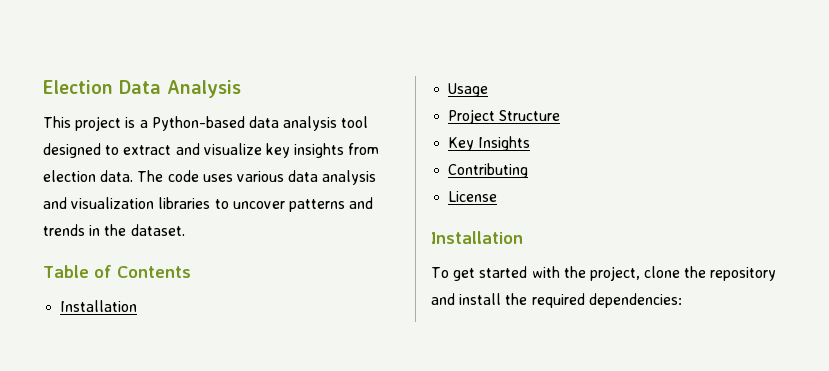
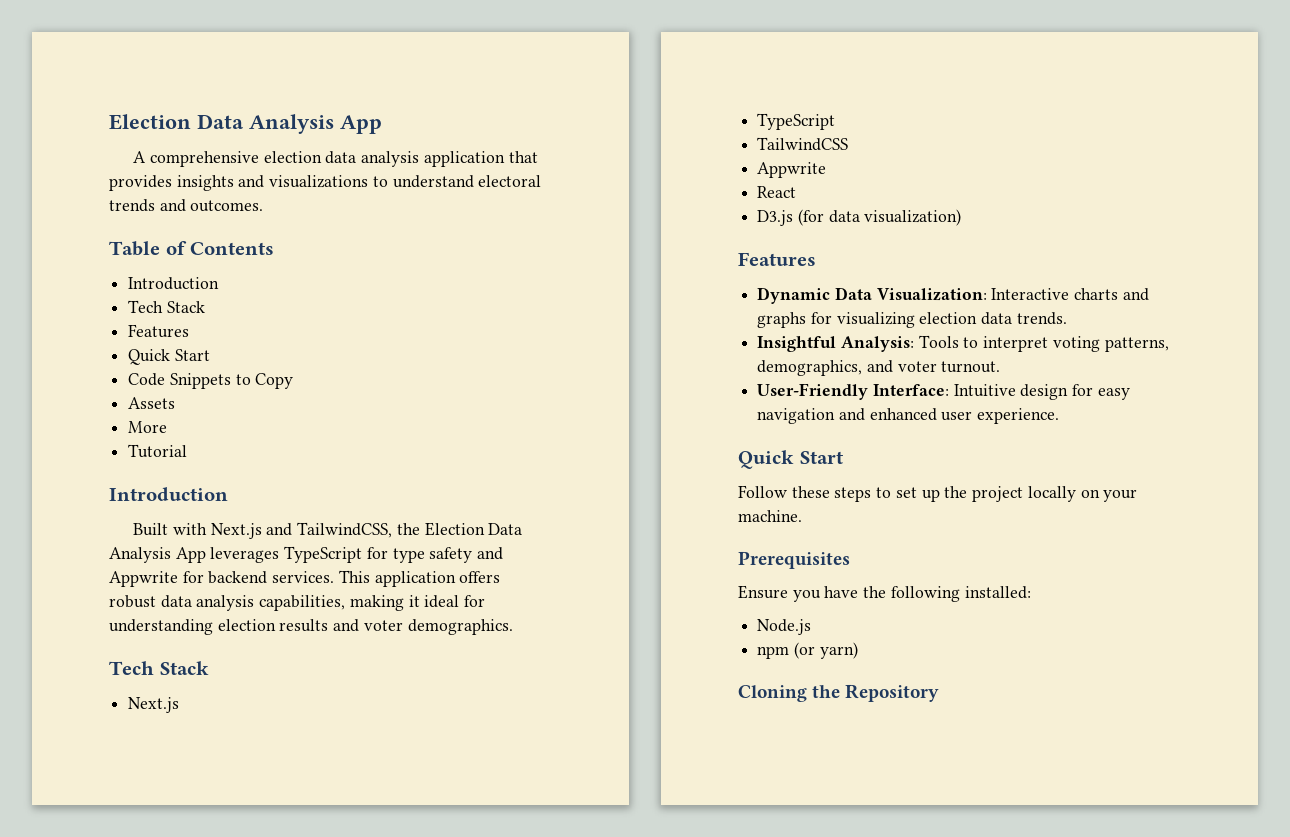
[43,80,241,98] [43,116,369,131] [43,143,380,158] [43,170,377,185] [43,197,374,212] [43,224,185,236] [43,265,191,278] [60,300,138,312] [448,83,489,97] [448,109,561,124] [448,136,531,151] [448,163,529,178] [448,191,498,202] [431,231,523,244] [431,266,777,281] [431,293,682,308] Election Data Analysis // This project is a Python-based data analysis tool designed to extract and visualize key insights from election data. The code uses various data analysis and visualization libraries to uncover patterns and trends in the dataset. // Table of Contents // Installation // Usage // Project Structure // Key Insights // Contributing // License // Installation // To get started with the project, clone the repository and install the required dependencies: -> [109,114,382,134] [133,151,538,167] [109,175,542,191] [109,199,264,212] [109,241,275,256] [128,277,220,290] [128,300,205,313] [128,324,190,338] [128,349,210,365] [128,373,294,389] [128,397,176,409] [128,421,168,433] [128,444,188,458] [109,487,228,501] [133,522,523,539] [109,546,504,563] [109,570,501,587] [109,595,486,611] [109,619,513,635] [109,661,209,675] [128,697,180,713] [757,113,836,130] [757,137,849,151] [757,162,827,178] [757,186,797,198] [757,209,962,226] [738,252,816,266] [757,287,1149,304] [757,312,1067,328] [757,335,1169,352] [757,360,1001,376] [757,383,1130,400] [757,408,1060,424] [738,450,843,469] [738,485,1138,502] [738,510,802,522] [738,551,850,569] [738,585,1031,602] [757,619,812,635] [757,642,858,659] [738,684,940,702] Election Data Analysis App // A comprehensive election data analysis application that provides insights and visualizations to understand electoral trends and outcomes. // Table of Contents // Introduction // Tech Stack // Features // Quick Start // Code Snippets to Copy // Assets // More // Tutorial // Introduction // Built with Next.js and TailwindCSS, the Election Data Analysis App leverages TypeScript for type safety and Appwrite for backend services. This application offers robust data analysis capabilities, making it ideal for understanding election results and voter demographics. // Tech Stack // Next.js // TypeScript // TailwindCSS // Appwrite // React // D3.js (for data visualization) // Features // Dynamic Data Visualization: Interactive charts and graphs for visualizing election data trends. // Insightful Analysis: Tools to interpret voting patterns, demographics, and voter turnout. // User-Friendly Interface: Intuitive design for easy navigation and enhanced user experience. // Quick Start // Follow these steps to set up the project locally on your machine. // Prerequisites // Ensure you have the following installed: // Node.js // npm (or yarn) // Cloning the Repository

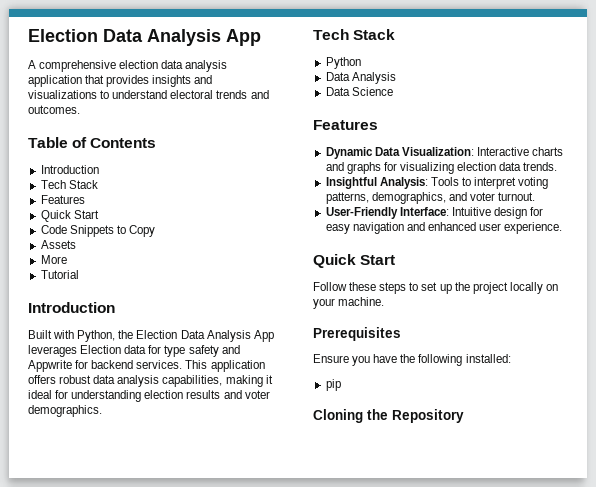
[210,522,393,539] Next.js and TailwindCSS, -> [77,330,116,342] Python,
[284,546,363,563] TypeScript -> [80,345,147,354] Election data
[128,697,180,713] [757,113,836,130] [757,137,849,151] [757,162,827,178] [757,186,797,198] [757,209,962,226] Next.js // TypeScript // TailwindCSS // Appwrite // React // D3.js (for data visualization) -> [325,57,361,69] [325,72,396,84] [325,87,393,96] Python // Data Analysis // Data Science
[757,619,812,635] [757,642,858,659] Node.js // npm (or yarn) -> [325,379,341,391] pip

